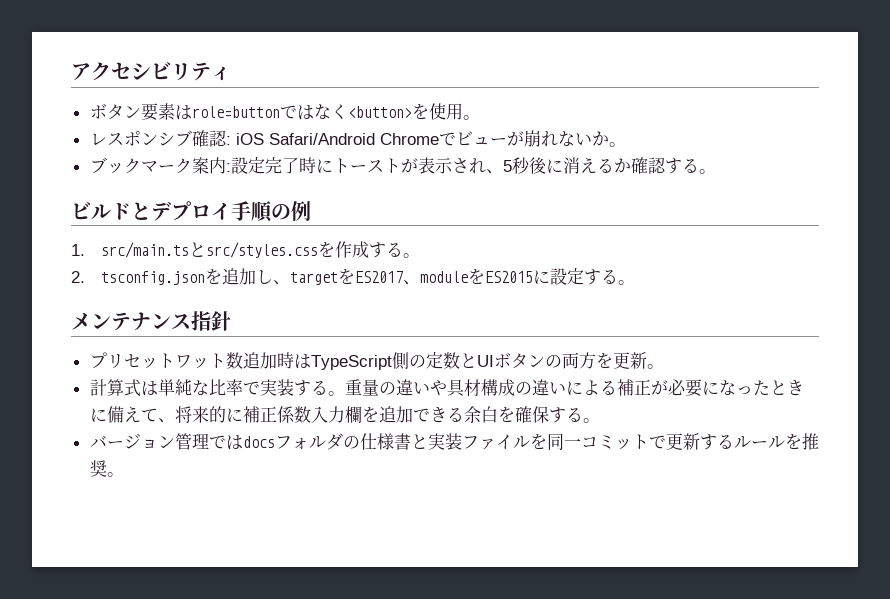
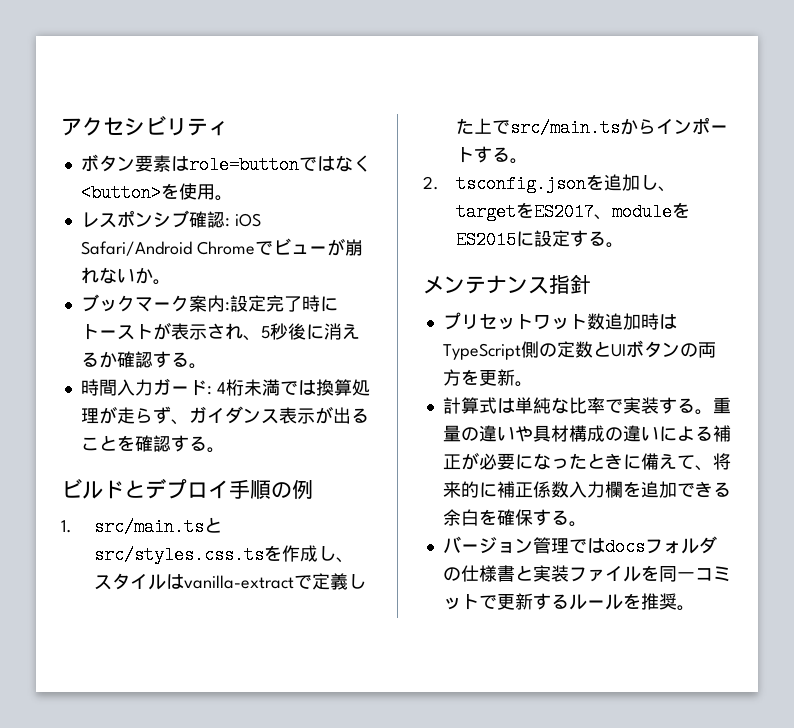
(716, 171) none -> [80,378,370,396] [80,406,369,425] [80,435,225,453] // 時間入力ガード: 4桁未満では換算処理が走らず、ガイダンス表示が出ることを確認する。
[205,241,369,258] src/styles.cssを作成 -> [93,545,354,564] [93,573,366,590] [455,117,728,137] [455,147,474,163] src/styles.css.tsを作成し、スタイルはvanilla-extractで定義した上でsrc/main.tsからインポート

